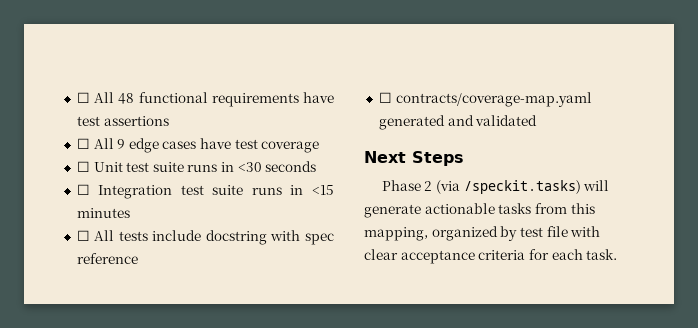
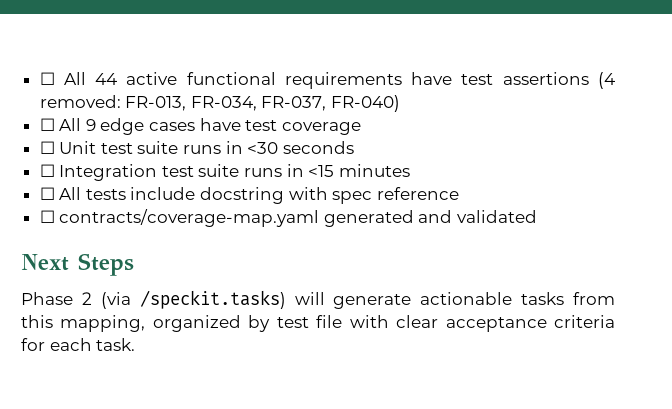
[76,92,135,104] ☐ All 48 -> [39,72,178,85] ☐ All 44 active
(169, 121) none -> [597,72,615,89] [39,95,401,112] (4 removed: FR-013, FR-034, FR-037, FR-040)

